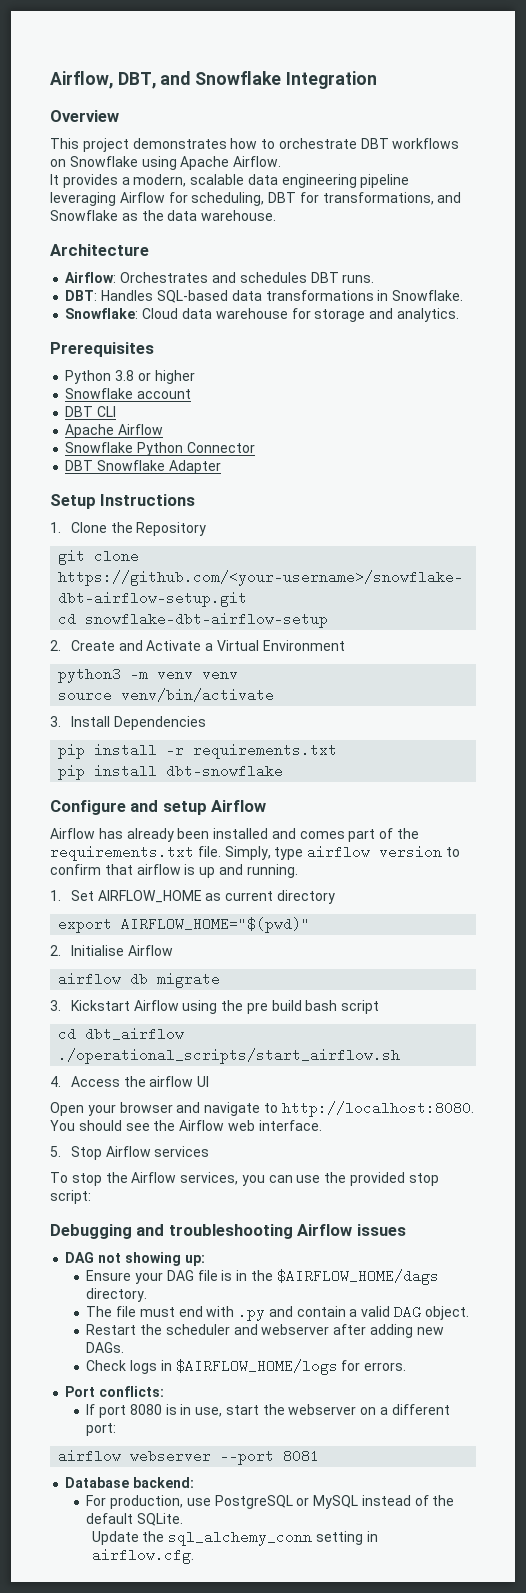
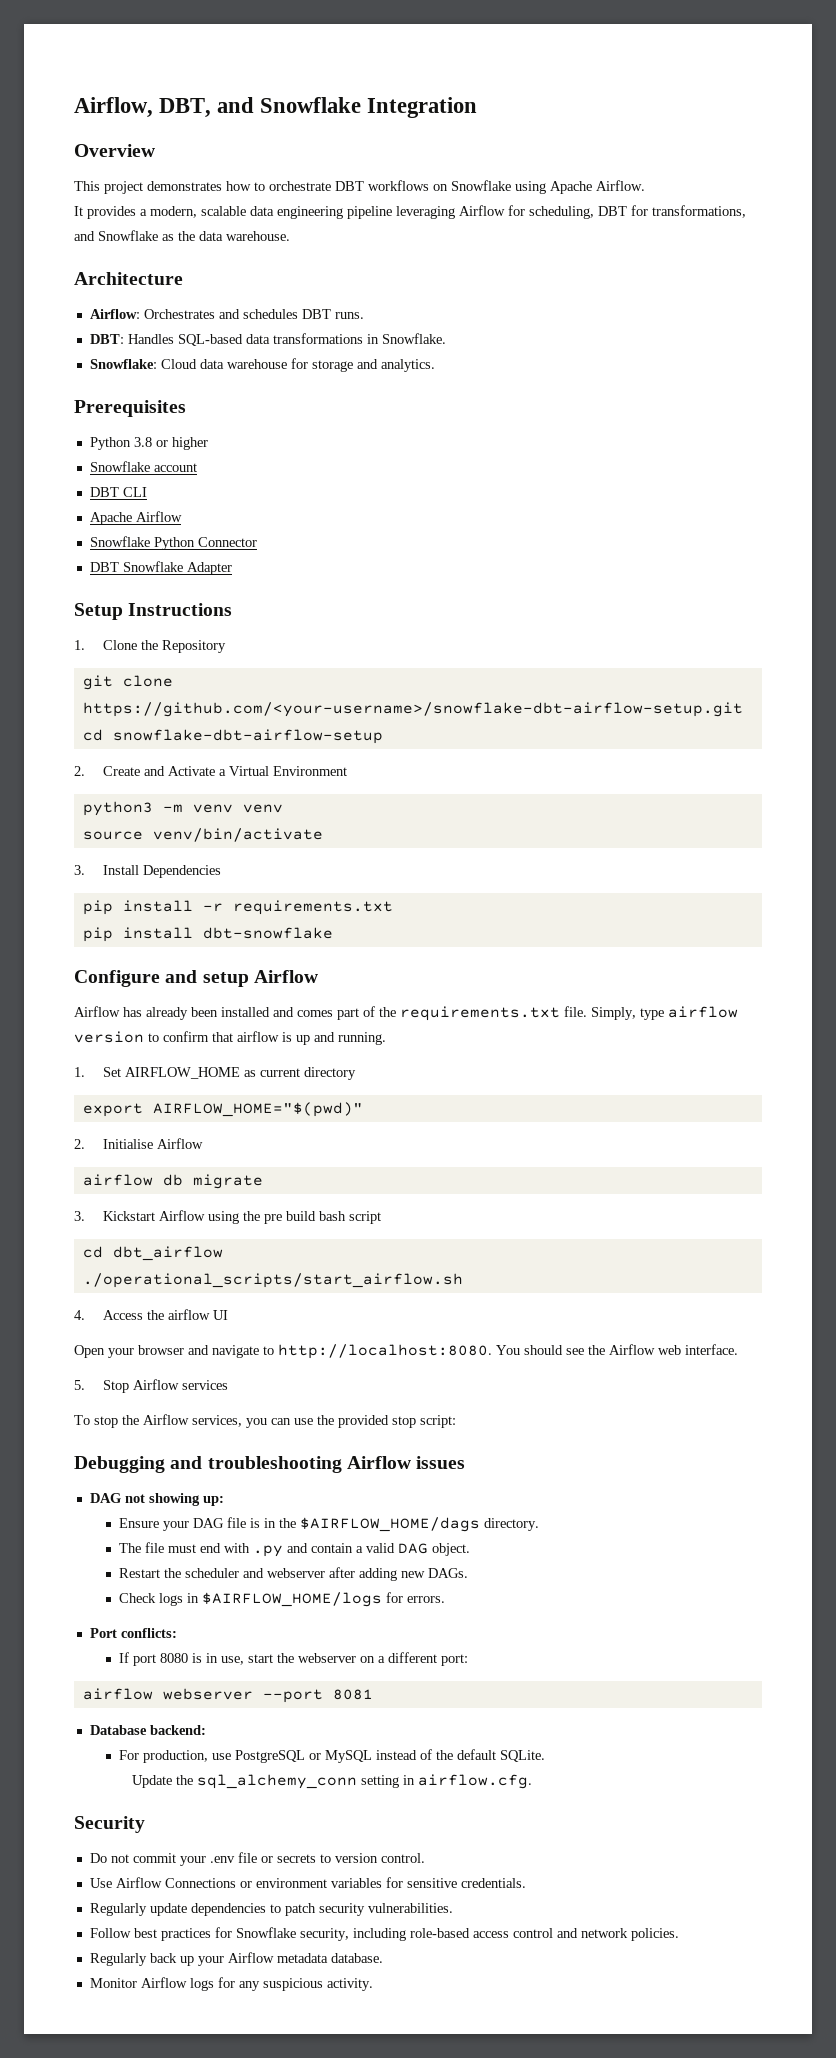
(194, 1556) none -> [74,1816,145,1833] [89,1852,425,1866] [89,1877,526,1888] [89,1903,453,1916] [89,1927,679,1941] [89,1952,383,1966] [89,1977,373,1991] // Security // Do not commit your .env file or secrets to version control. // Use Airflow Connections or environment variables for sensitive credentials. // Regularly update dependencies to patch security vulnerabilities. // Follow best practices for Snowflake security, including role-based access control and network policies. // Regularly back up your Airflow metadata database. // Monitor Airflow logs for any suspicious activity.

